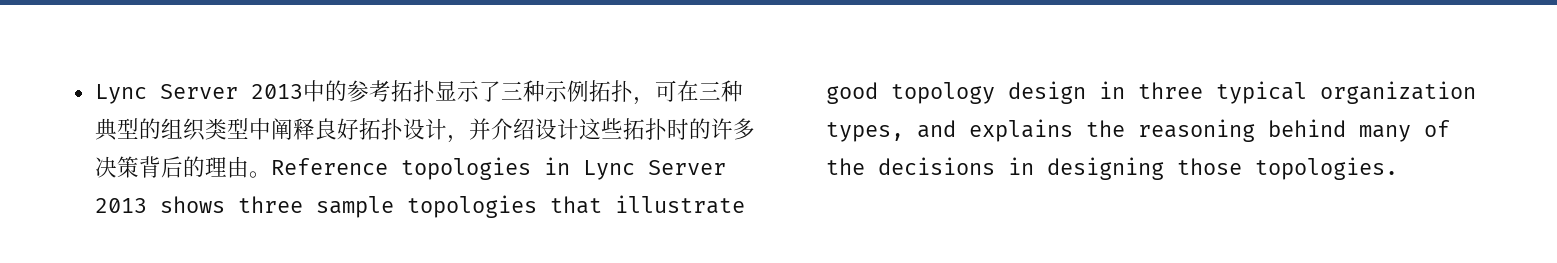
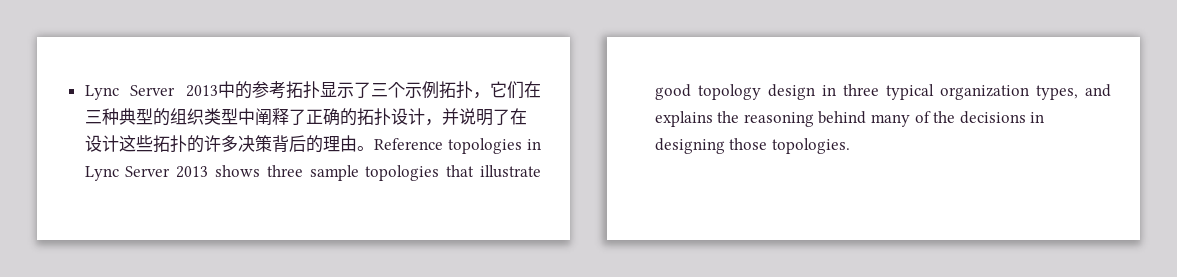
[522,80,545,102] 种 -> [388,82,405,98] 个
[654,80,677,102] 可 -> [490,81,524,99] 它们
[314,118,359,140] 良好 -> [288,108,357,126] 了正确的
[490,118,535,140] 介绍 -> [458,108,527,126] 说明了在
[666,118,689,140] 时 -> (187, 143) none

